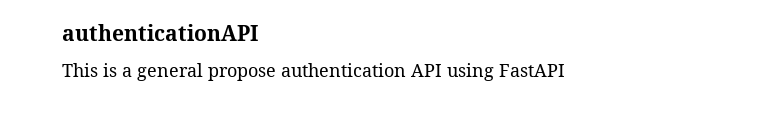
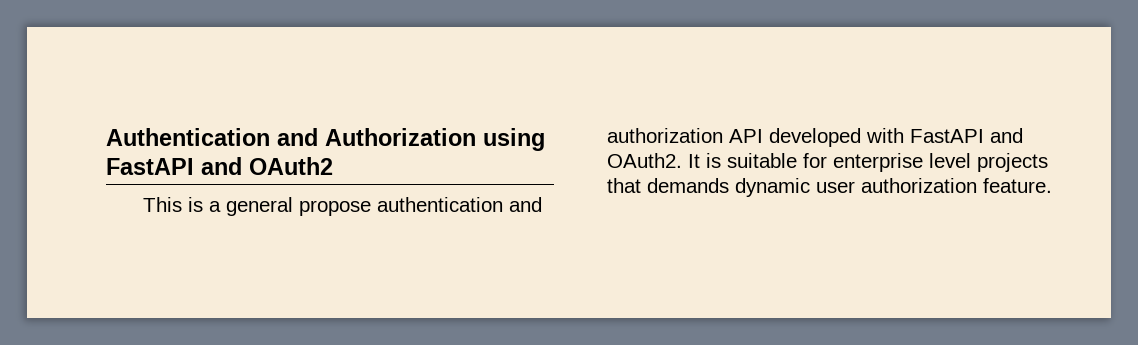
[62,24,258,41] authenticationAPI -> [106,128,545,151] [106,157,333,175] Authentication and Authorization using FastAPI and OAuth2
[411,63,565,81] API using FastAPI -> [508,197,542,212] [607,128,1023,147] [607,153,1048,172] [607,178,1052,197] and authorization API developed with FastAPI and OAuth2. It is suitable for enterprise level projects that demands dynamic user authorization feature.

